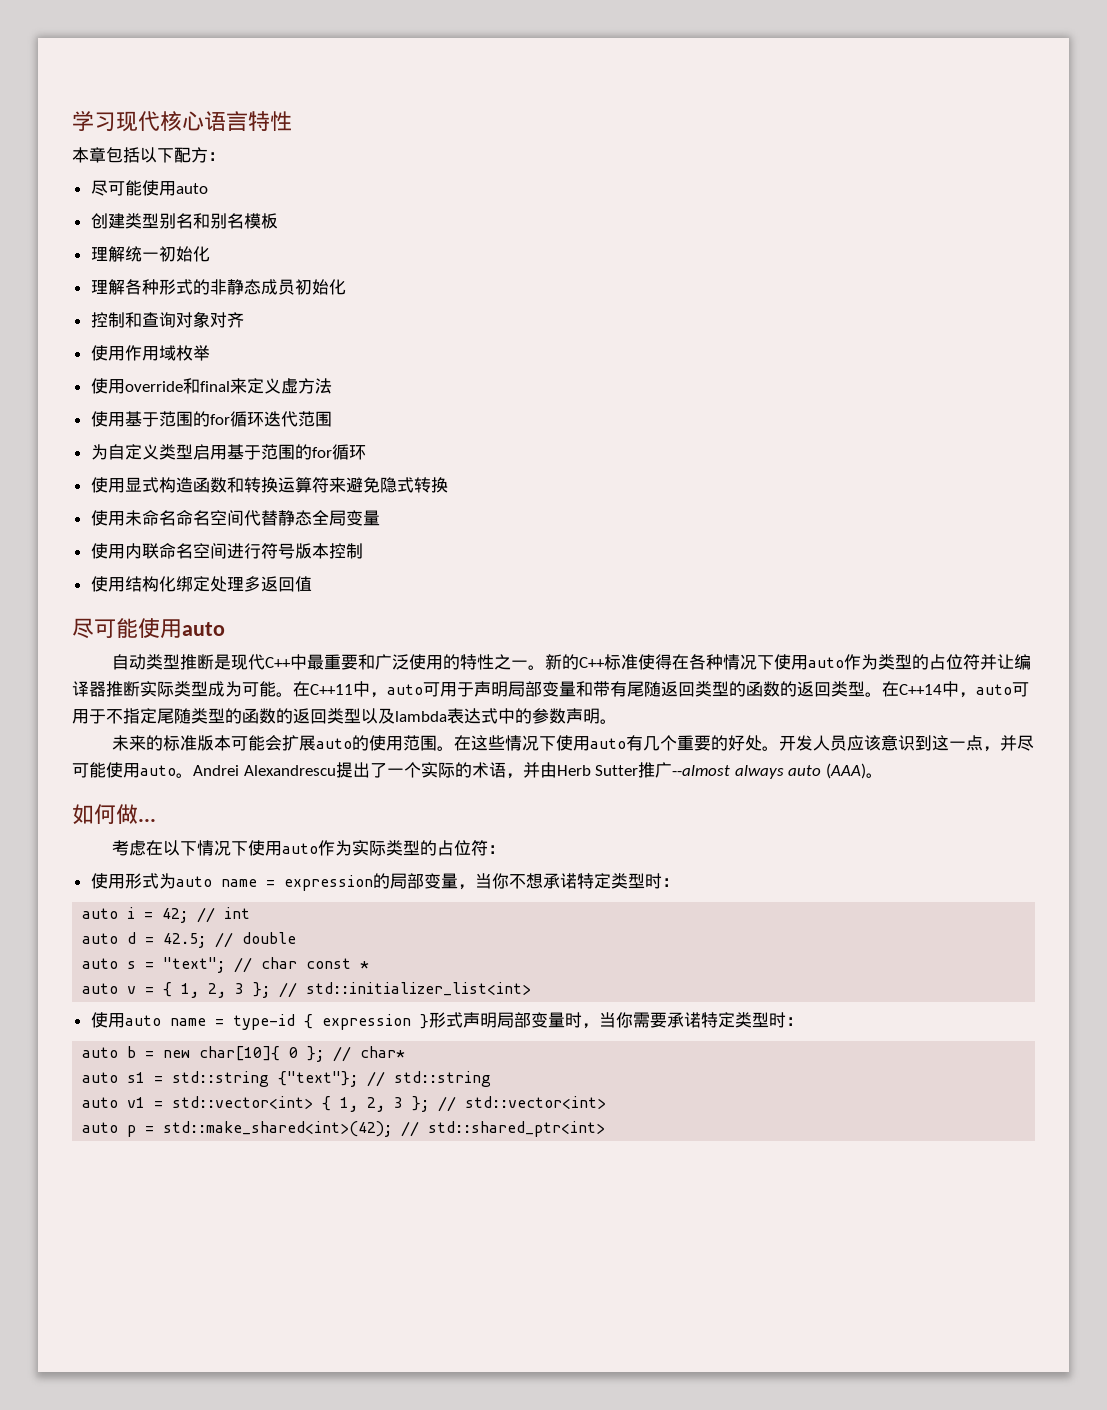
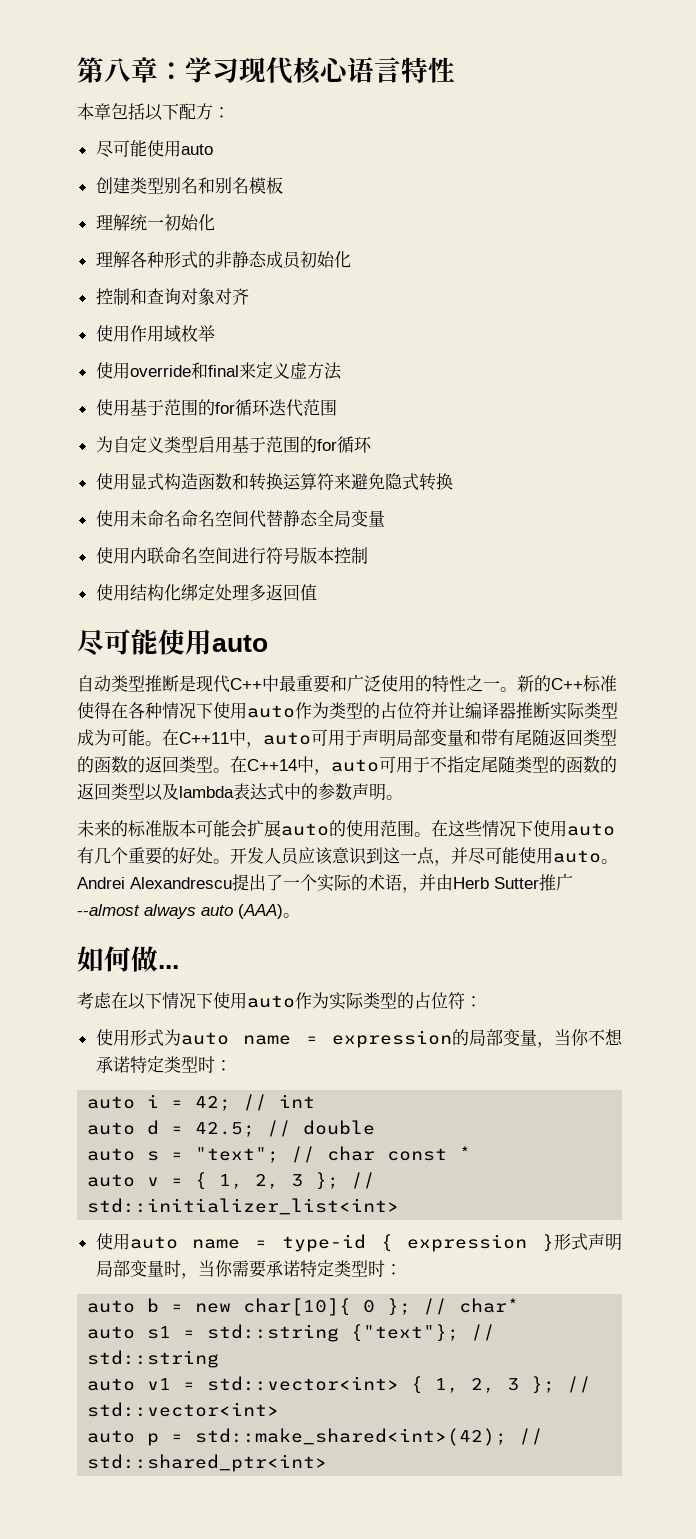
(72, 121) none -> [77,57,185,83] 第八章：

